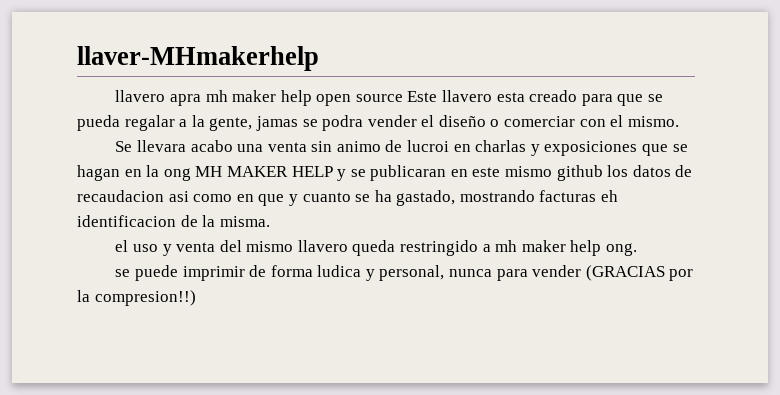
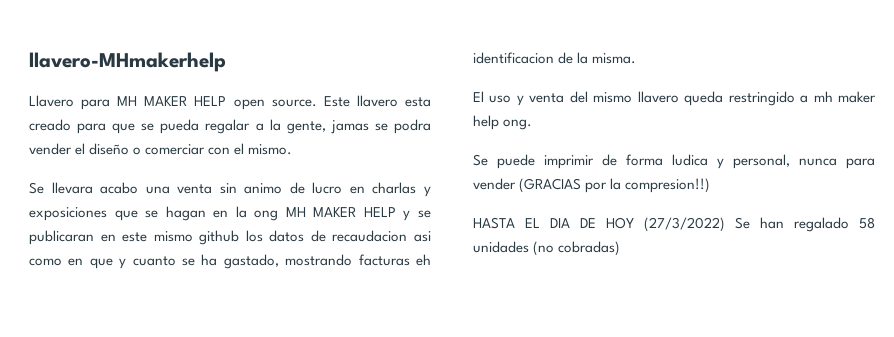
[77,46,319,71] [115,90,403,106] llaver-MHmakerhelp // llavero apra mh maker help open source -> [29,52,226,72] [29,95,317,110] llavero-MHmakerhelp // Llavero para MH MAKER HELP open source.
[407,140,450,152] lucroi -> [312,182,343,194] lucro
[115,240,129,252] el -> [473,91,484,102] El
[115,269,131,277] se -> [473,154,488,166] Se
(196, 298) none -> [473,217,875,232] [473,241,621,256] // HASTA EL DIA DE HOY (27/3/2022) Se han regalado 58 unidades (no cobradas)

